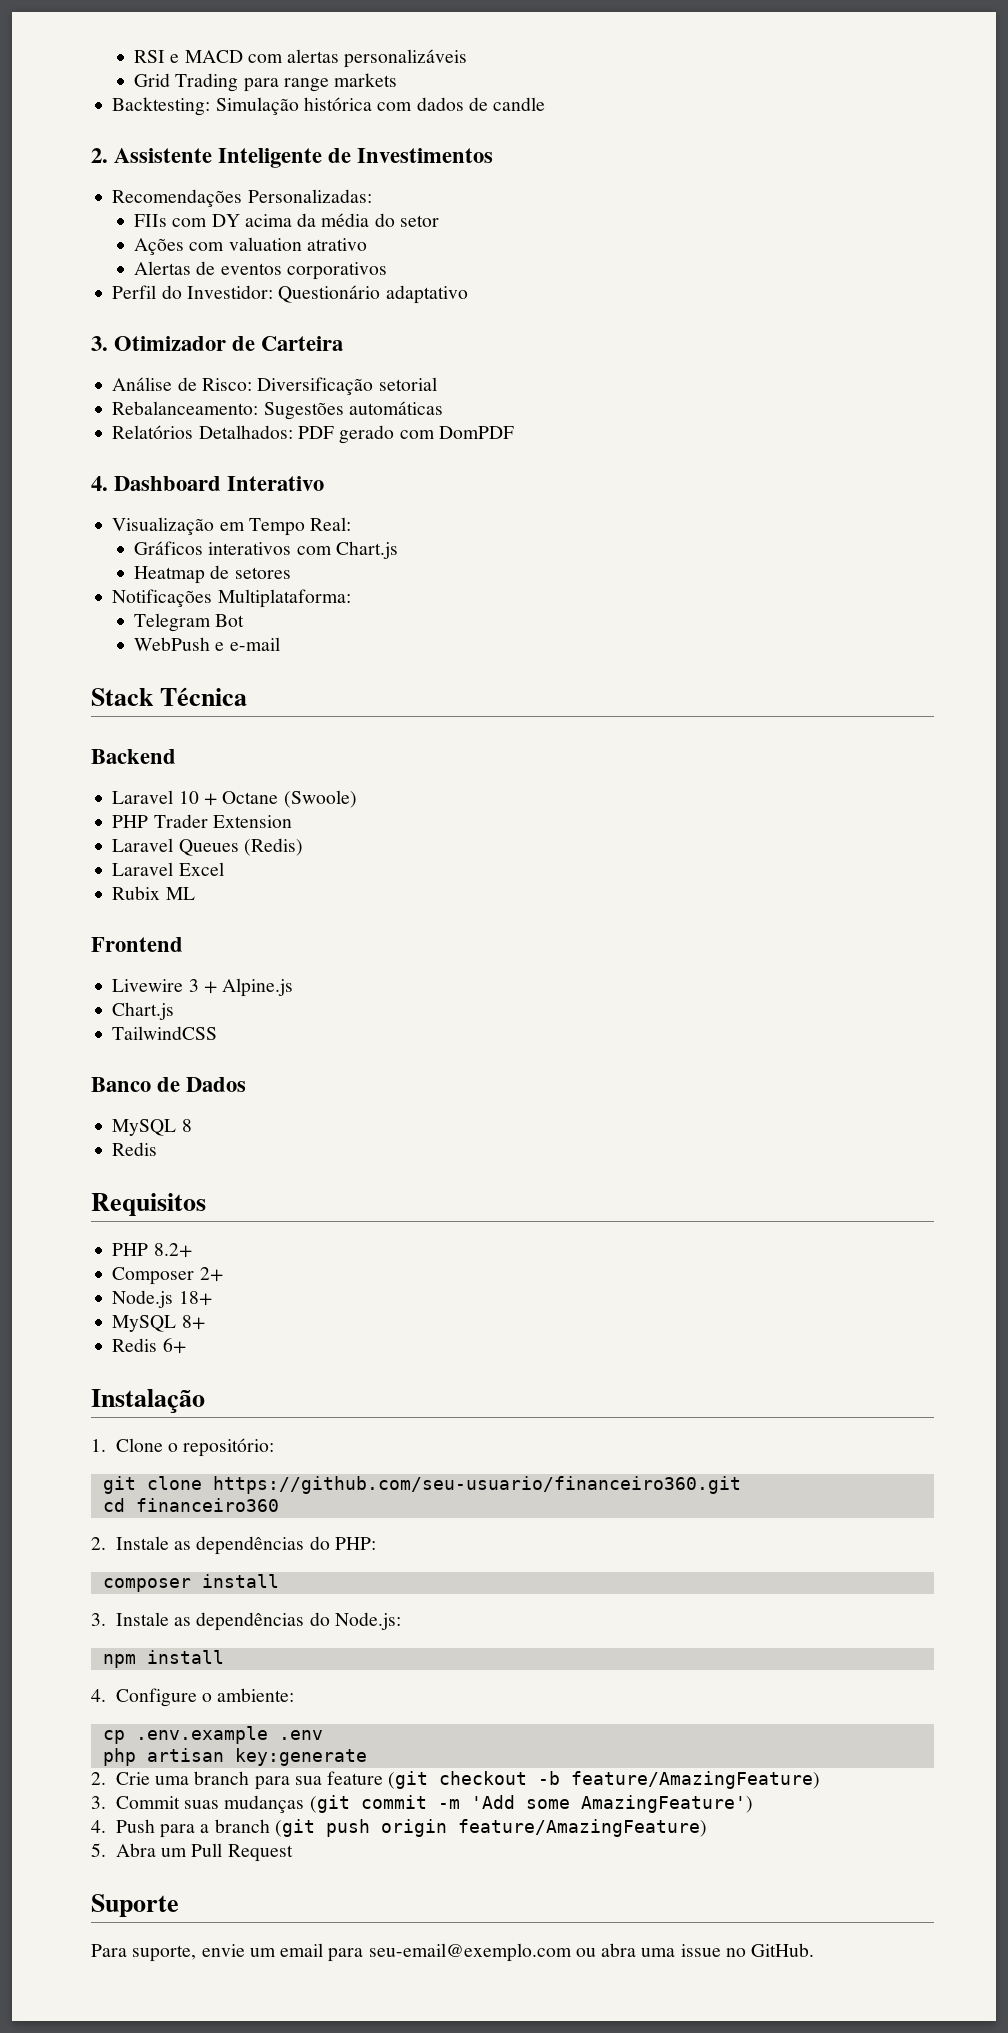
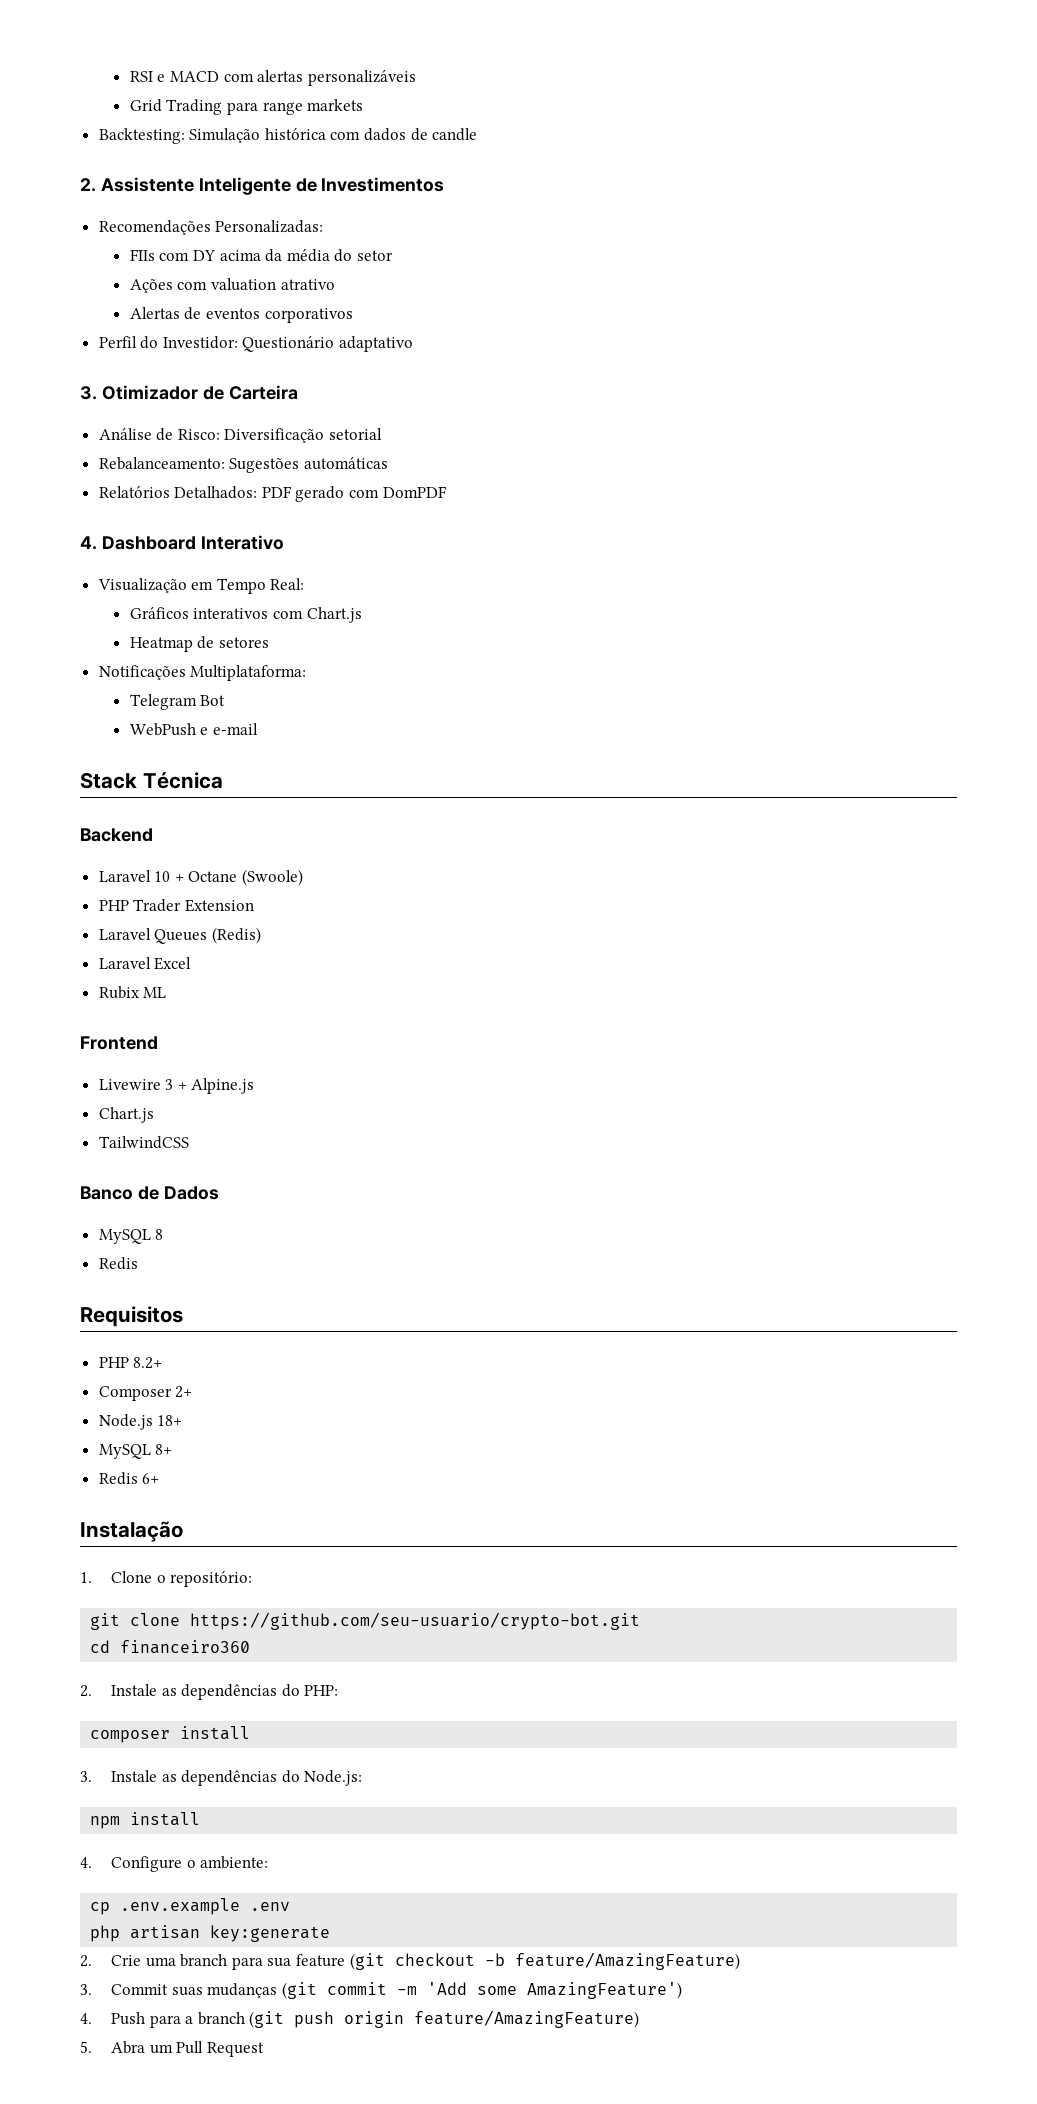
[212,1476,741,1494] https://github.com/seu-usuario/financeiro360.git -> [190,1612,641,1630] https://github.com/seu-usuario/crypto-bot.git
[91,1894,179,1917] [91,1943,815,1962] // Suporte // Para suporte, envie um email para seu-email@exemplo.com ou abra uma issue no GitHub. -> (264, 2049) none

